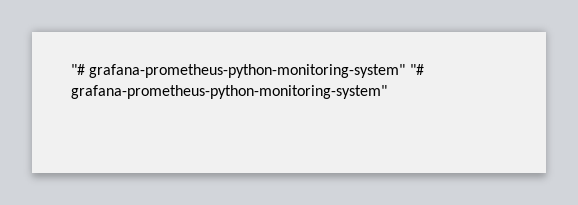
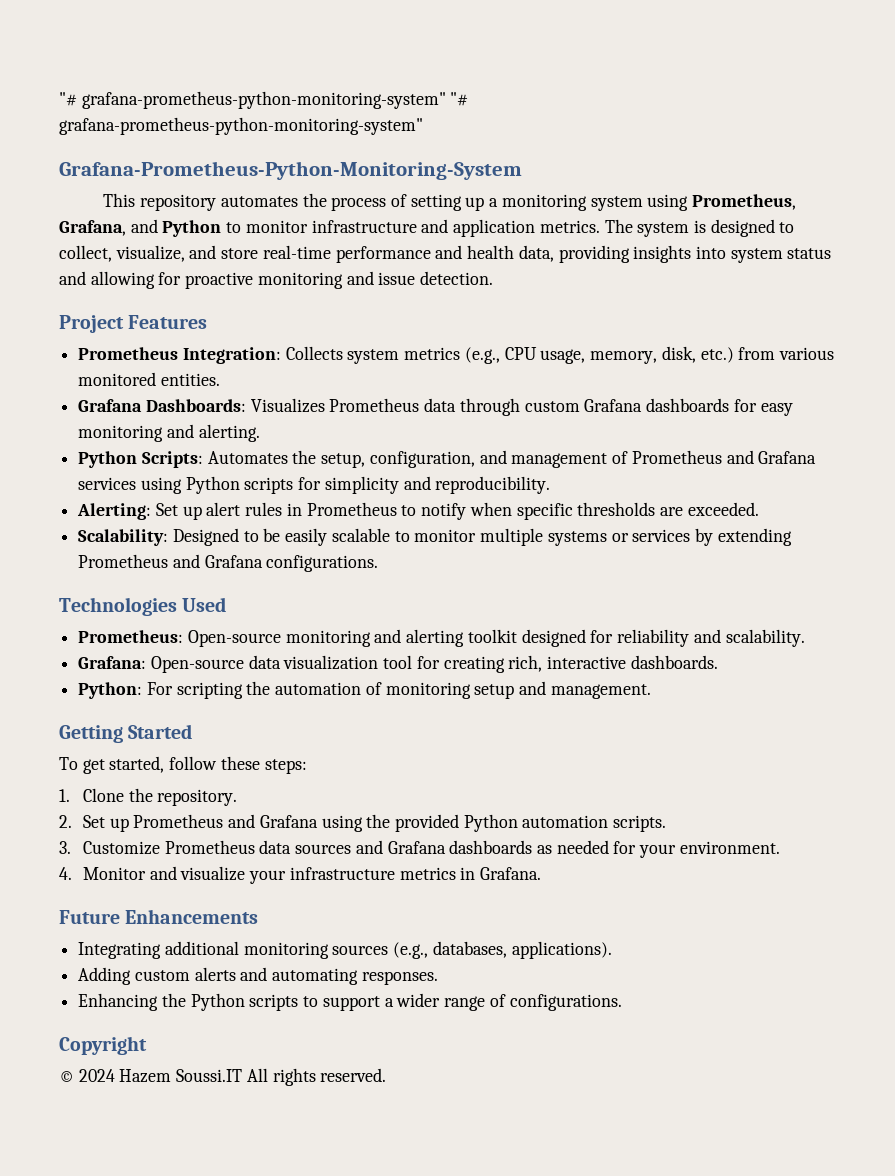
(387, 92) none -> [59,161,522,180] [103,193,797,211] [59,219,795,237] [59,245,832,263] [59,271,494,289] [59,315,208,333] [78,346,834,364] [78,372,220,386] [78,398,793,416] [78,424,260,442] [78,450,817,468] [78,476,551,494] [77,502,759,520] [78,528,792,546] [78,554,379,572] [59,597,227,616] [78,629,805,647] [78,655,718,673] [78,681,651,699] [59,724,193,743] [59,756,307,774] [59,788,238,806] [59,814,667,832] [59,840,780,858] [59,866,542,884] [59,909,259,924] [78,941,612,959] [78,967,438,985] [78,993,622,1011] [59,1036,147,1055] [59,1068,387,1086] // Grafana-Prometheus-Python-Monitoring-System // This repository automates the process of setting up a monitoring system using Prometheus, Grafana, and Python to monitor infrastructure and application metrics. The system is designed to collect, visualize, and store real-time performance and health data, providing insights into system status and allowing for proactive monitoring and issue detection. // Project Features // Prometheus Integration: Collects system metrics (e.g., CPU usage, memory, disk, etc.) from various monitored entities. // Grafana Dashboards: Visualizes Prometheus data through custom Grafana dashboards for easy monitoring and alerting. // Python Scripts: Automates the setup, configuration, and management of Prometheus and Grafana services using Python scripts for simplicity and reproducibility. // Alerting: Set up alert rules in Prometheus to notify when specific thresholds are exceeded. // Scalability: Designed to be easily scalable to monitor multiple systems or services by extending Prometheus and Grafana configurations. // Technologies Used // Prometheus: Open-source monitoring and alerting toolkit designed for reliability and scalability. // Grafana: Open-source data visualization tool for creating rich, interactive dashboards. // Python: For scripting the automation of monitoring setup and management. // Getting Started // To get started, follow these steps: // 1. Clone the repository. // 2. Set up Prometheus and Grafana using the provided Python automation scripts. // 3. Customize Prometheus data sources and Grafana dashboards as needed for your environment. // 4. Monitor and visualize your infrastructure metrics in Grafana. // Future Enhancements // Integrating additional monitoring sources (e.g., databases, applications). // Adding custom alerts and automating responses. // Enhancing the Python scripts to support a wider range of configurations. // Copyright // © 2024 Hazem Soussi.IT All rights reserved.

